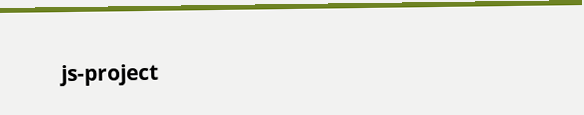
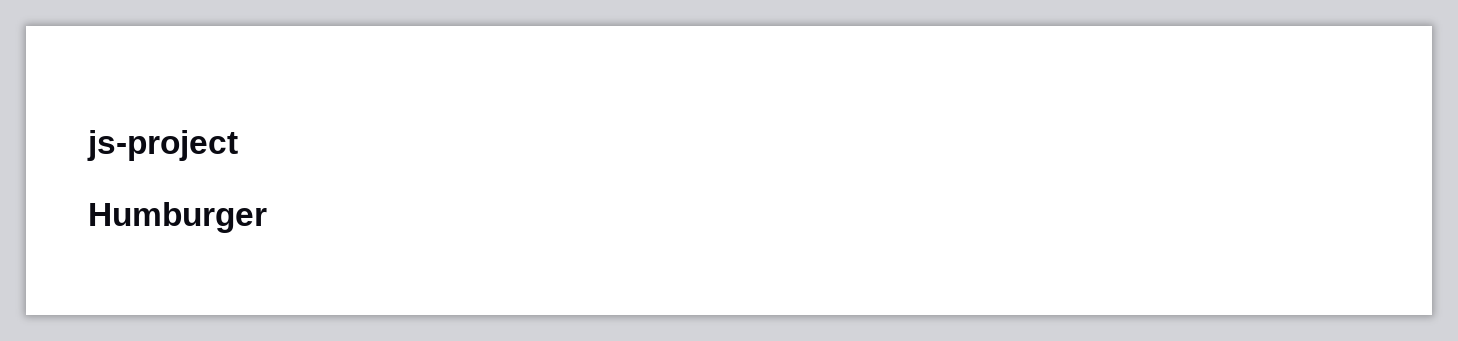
(159, 75) none -> [88,202,267,233] // Humburger

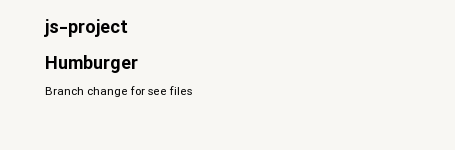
(267, 217) none -> [45,86,193,97] // Branch change for see files

